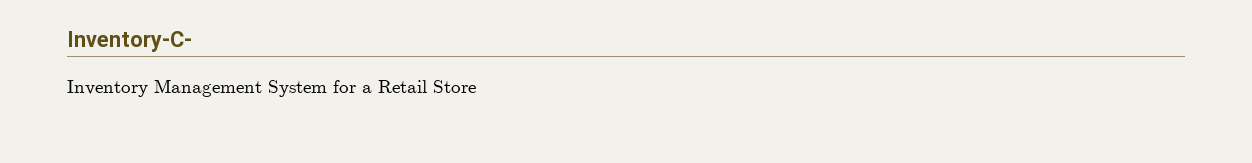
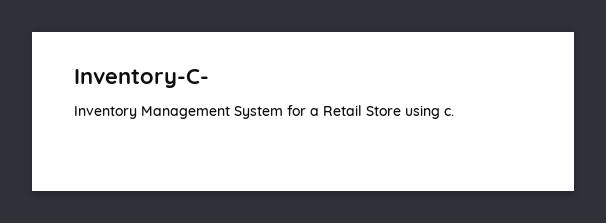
(476, 86) none -> [405,105,454,119] using c.

